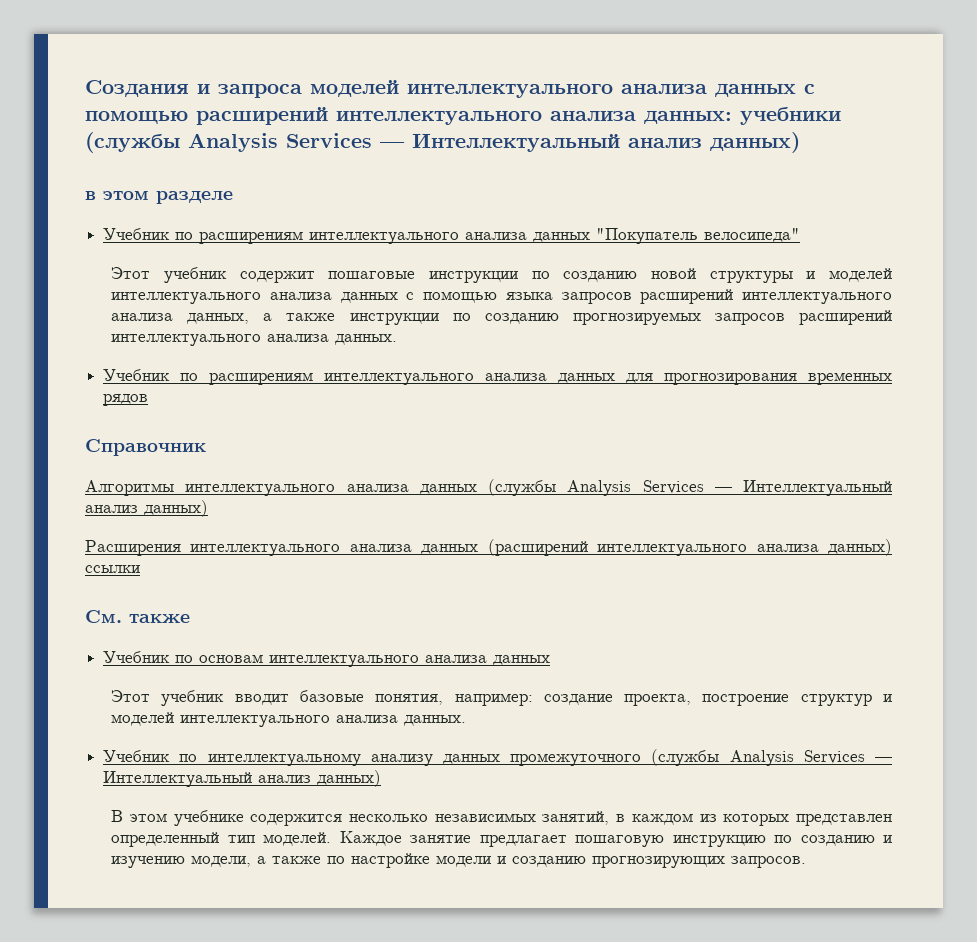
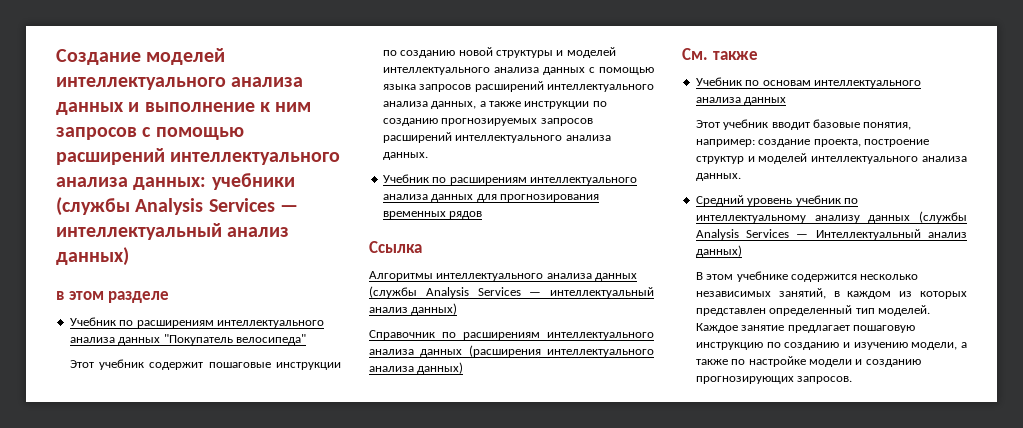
[85,80,796,98] Создания и запроса моделей интеллектуального анализа данных -> [56,48,226,65] [56,77,304,90] [56,102,312,115] [56,127,137,140] Создание моделей интеллектуального анализа данных и выполнение к ним запросов
[412,133,620,152] Интеллектуальный -> [56,223,222,240] интеллектуальный
[85,439,206,456] Справочник -> [369,241,422,253] Ссылка
[743,480,892,496] [85,500,208,517] [85,539,588,556] Интеллектуальный анализ данных) // Расширения интеллектуального анализа данных (расширений -> [550,287,654,298] [369,303,458,315] [369,330,654,340] [369,345,541,357] интеллектуальный анализ данных) // Справочник по расширениям интеллектуального анализа данных (расширения
[85,565,140,573] ссылки -> (464, 368) none
[103,750,171,762] Учебник -> [695,195,841,206] Средний уровень учебник
[510,753,642,766] промежуточного -> (911, 219) none

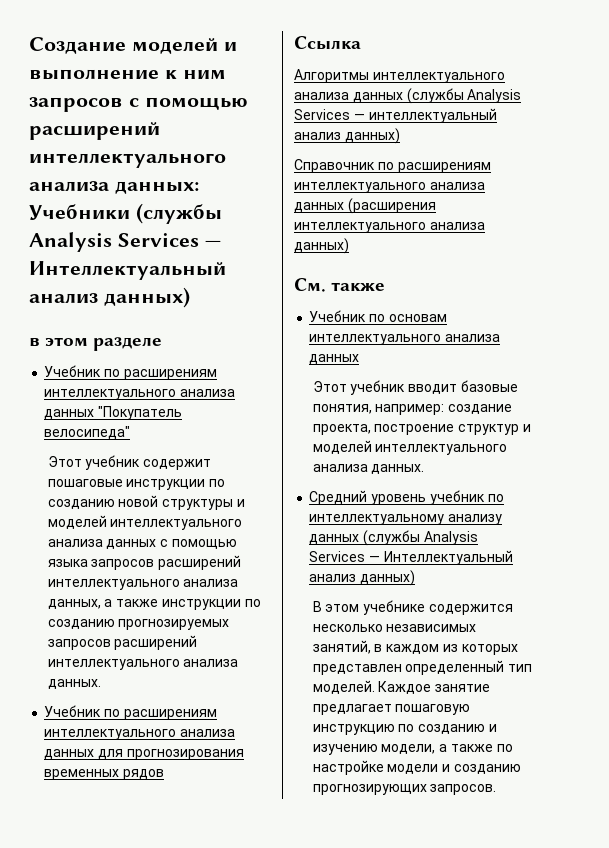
[56,77,304,90] [56,102,124,115] интеллектуального анализа данных -> (218, 46) none
[211,173,295,190] [56,197,298,216] [56,223,222,240] учебники (службы Analysis Services — интеллектуальный -> [29,203,222,224] [29,232,221,252] [29,261,226,280] Учебники (службы Analysis Services — Интеллектуальный

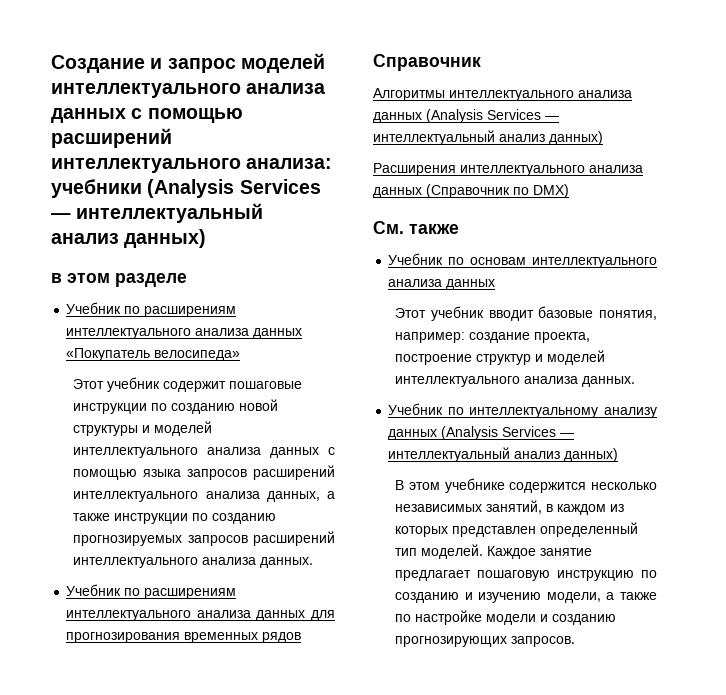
[131,38,237,54] [29,69,226,80] [29,97,248,112] [29,122,160,140] [29,153,226,168] [29,181,199,194] [29,203,222,224] [29,232,221,252] [29,261,226,280] моделей и выполнение к ним запросов с помощью расширений интеллектуального анализа данных: Учебники (службы Analysis Services — Интеллектуальный -> [150,53,325,73] [51,83,326,98] [51,108,243,123] [51,128,172,148] [51,158,333,173] [51,179,321,198] [51,203,264,223] и запрос моделей интеллектуального анализа данных с помощью расширений интеллектуального анализа: учебники (Analysis Services — интеллектуальный
[98,406,183,420] [44,426,131,439] "Покупатель велосипеда" -> [66,348,241,361] «Покупатель велосипеда»
[294,36,361,50] Ссылка -> [373,54,481,71] Справочник
[406,88,522,104] [294,108,497,123] [294,128,400,144] [294,159,491,173] [294,182,485,193] [294,198,436,214] [294,222,485,233] [294,238,349,254] (службы Analysis Services — интеллектуальный анализ данных) // Справочник по расширениям интеллектуального анализа данных (расширения интеллектуального анализа данных) -> [426,109,559,123] [373,130,603,145] [373,163,643,176] [373,184,569,198] (Analysis Services — интеллектуальный анализ данных) // Расширения интеллектуального анализа данных (Справочник по DMX)
[309,490,485,505] Средний уровень учебник -> [388,403,444,415] Учебник
[363,530,478,546] [309,550,513,565] (службы Analysis Services — Интеллектуальный -> [441,426,575,440] [388,447,511,462] (Analysis Services — интеллектуальный

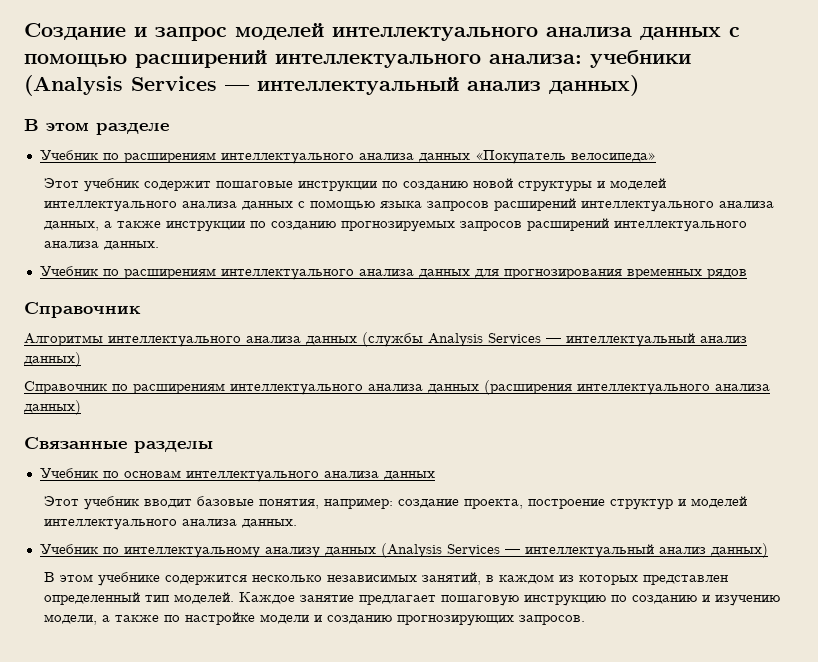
[51,273,62,283] в -> [24,119,39,131] В
[426,109,559,123] [373,130,603,145] [373,163,643,176] [373,184,569,198] [373,221,459,234] (Analysis Services — интеллектуальный анализ данных) // Расширения интеллектуального анализа данных (Справочник по DMX) // См. также -> [362,332,747,347] [24,352,81,367] [24,380,770,395] [24,400,81,415] [24,437,213,453] (службы Analysis Services — интеллектуальный анализ данных) // Справочник по расширениям интеллектуального анализа данных (расширения интеллектуального анализа данных) // Связанные разделы

